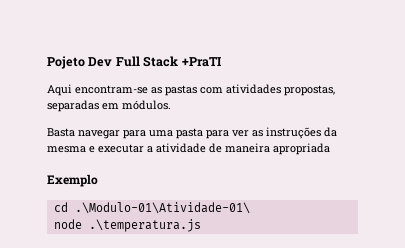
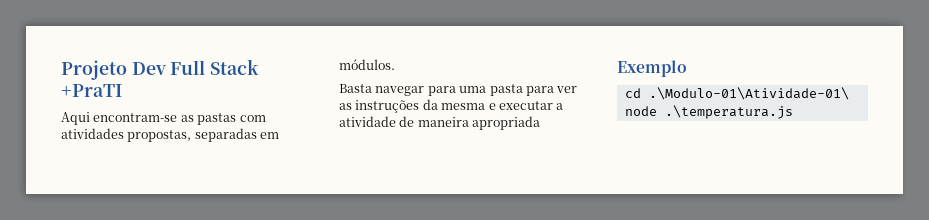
[47,56,85,69] Pojeto -> [61,60,127,80] Projeto

